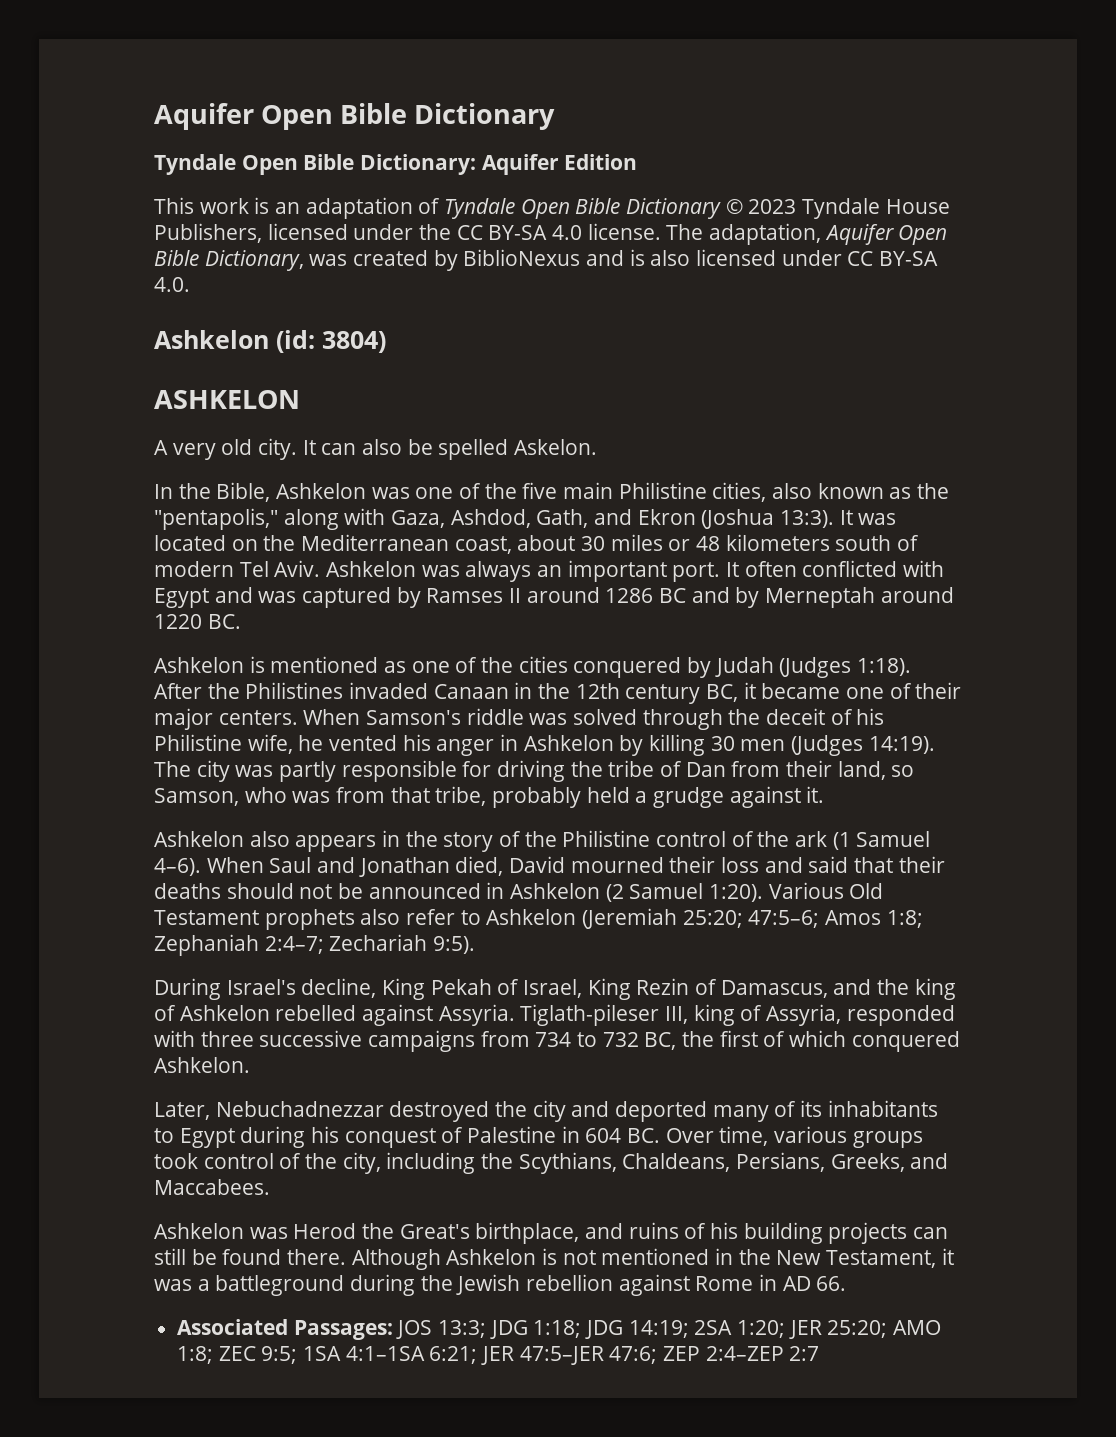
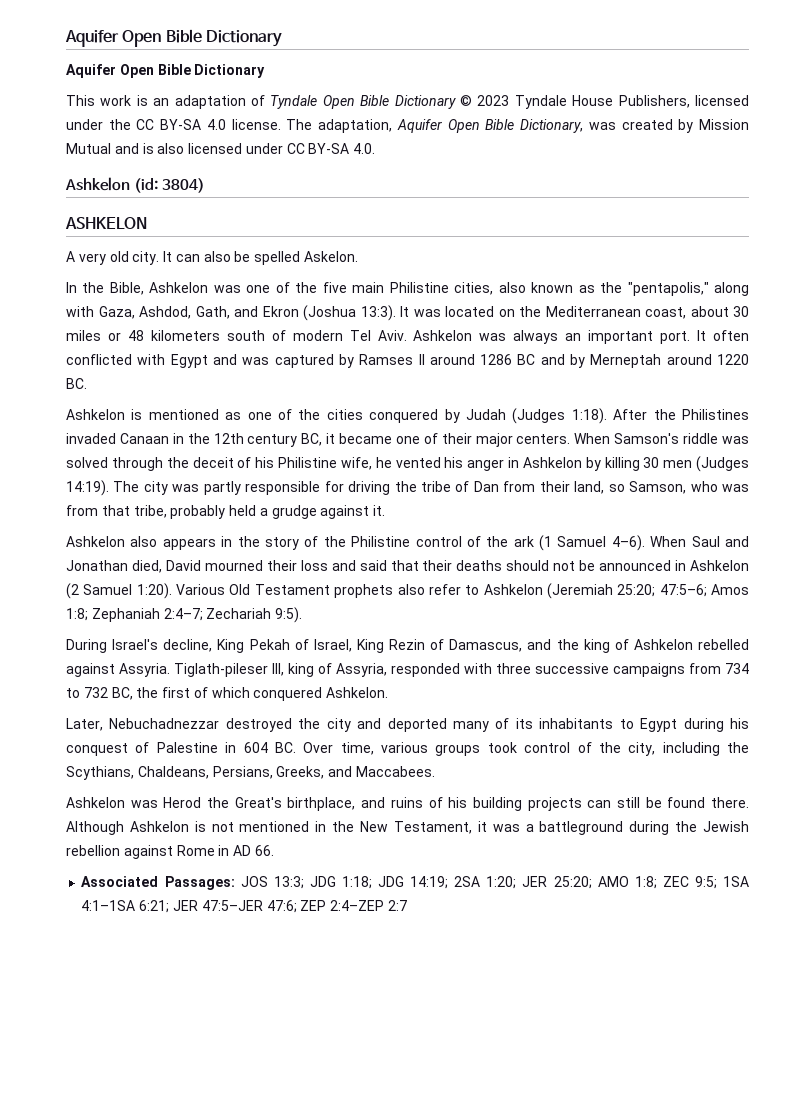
[154,103,556,130] [154,154,638,175] Aquifer Open Bible Dictionary // Tyndale Open Bible Dictionary: Aquifer Edition -> [65,29,282,47] [66,64,266,78] Aquifer Open Bible Dictionary // Aquifer Open Bible Dictionary
[463,249,581,266] BiblioNexus -> [699,119,749,130] [66,143,111,154] Mission Mutual

